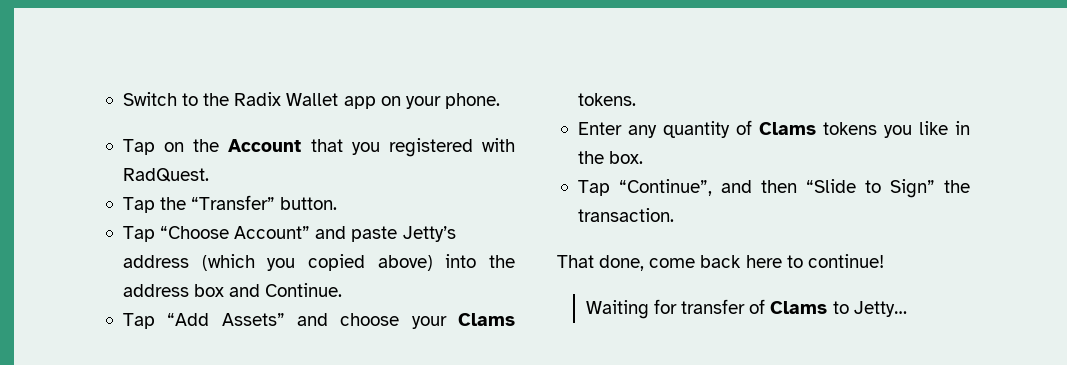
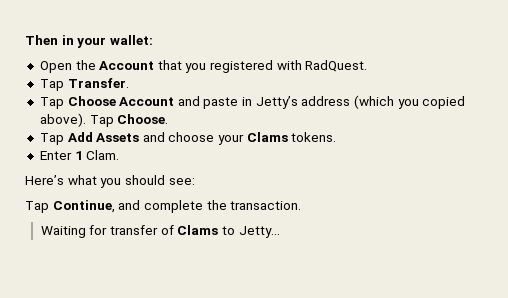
[122,92,500,109] [122,139,185,155] Switch to the Radix Wallet app on your phone. // Tap on -> [25,35,153,48] [39,61,72,73] Then in your wallet: // Open
[160,195,338,210] [122,226,311,242] the “Transfer” button. // Tap “Choose Account” -> [67,78,129,88] [39,96,175,109] Transfer. // Tap Choose Account
(398, 234) none -> [242,97,253,106] in
[377,254,515,271] [122,283,343,297] [122,313,285,329] above) into the address box and Continue. // Tap “Add Assets” -> [39,113,169,127] [39,132,140,145] above). Tap Choose. // Tap Add Assets
[627,120,970,138] [577,151,644,164] [577,179,970,198] [577,208,674,222] [557,254,884,271] any quantity of Clams tokens you like in the box. // Tap “Continue”, and then “Slide to Sign” the transaction. // That done, come back here to continue! -> [74,150,120,160] [25,175,195,188] [25,200,302,213] 1 Clam. // Here’s what you should see: // Tap Continue, and complete the transaction.

